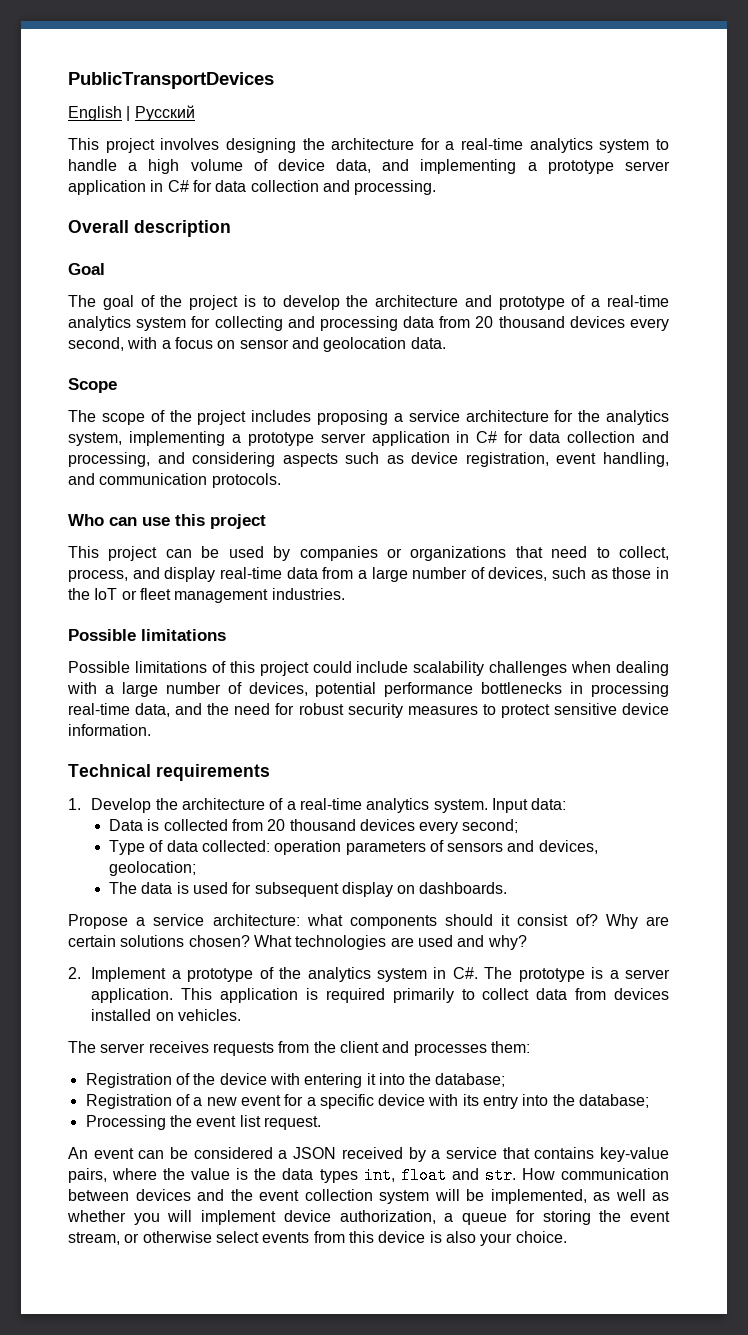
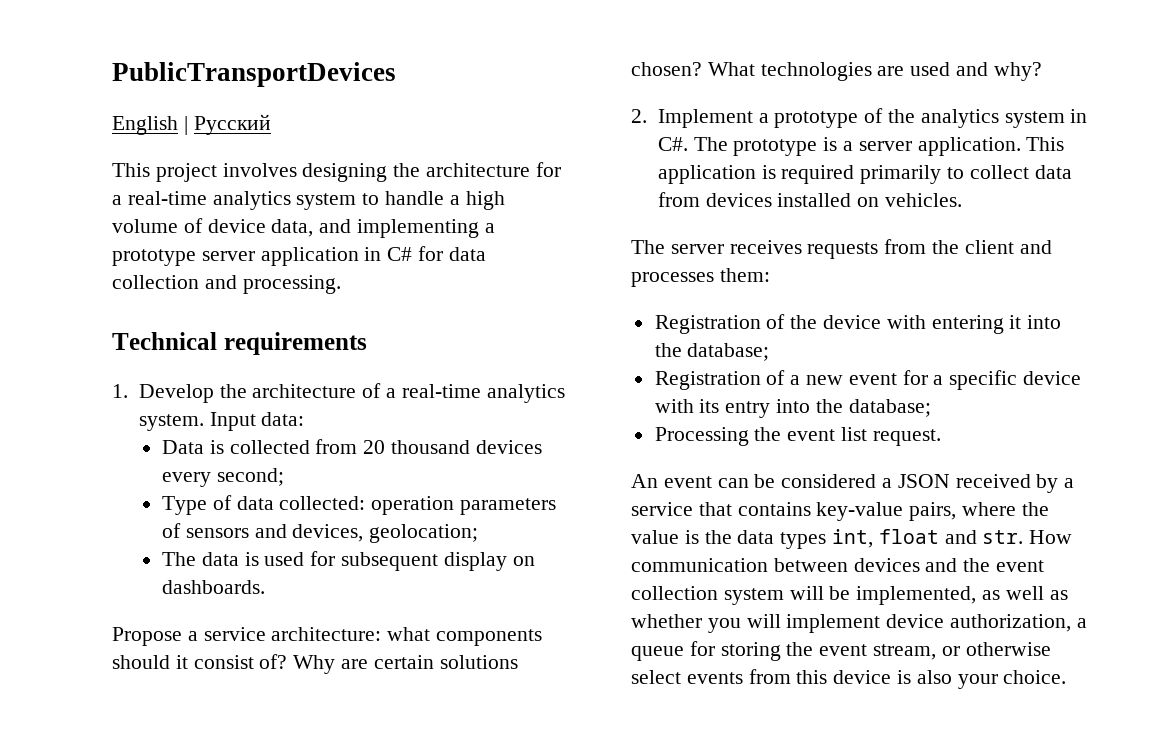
[68,220,231,237] [68,263,105,275] [68,295,669,310] [68,316,669,331] [68,337,446,352] [68,378,117,393] [68,410,669,425] [68,431,670,446] [68,452,669,467] [68,473,281,488] [68,514,266,529] [68,546,669,561] [68,567,669,582] [68,588,345,603] [68,629,226,641] [68,661,670,676] [67,682,670,697] [68,703,669,718] [68,724,151,736] // Overall description // Goal // The goal of the project is to develop the architecture and prototype of a real-time analytics system for collecting and processing data from 20 thousand devices every second, with a focus on sensor and geolocation data. // Scope // The scope of the project includes proposing a service architecture for the analytics system, implementing a prototype server application in C# for data collection and processing, and considering aspects such as device registration, event handling, and communication protocols. // Who can use this project // This project can be used by companies or organizations that need to collect, process, and display real-time data from a large number of devices, such as those in the IoT or fleet management industries. // Possible limitations // Possible limitations of this project could include scalability challenges when dealing with a large number of devices, potential performance bottlenecks in processing real-time data, and the need for robust security measures to protect sensitive device information. -> (341, 284) none

